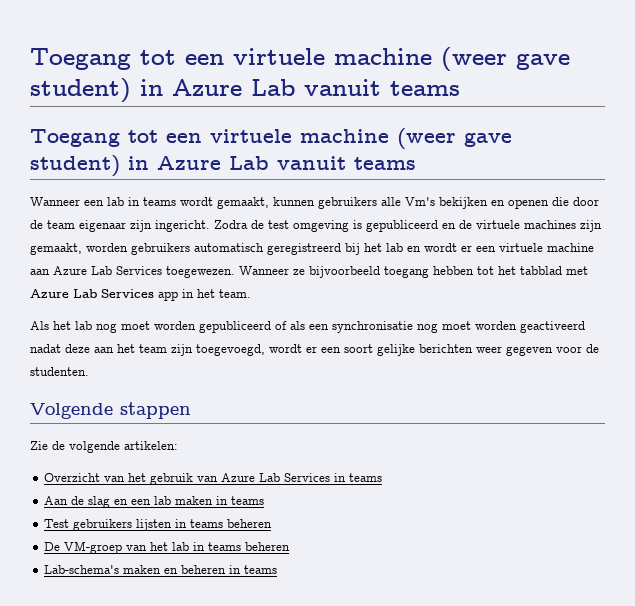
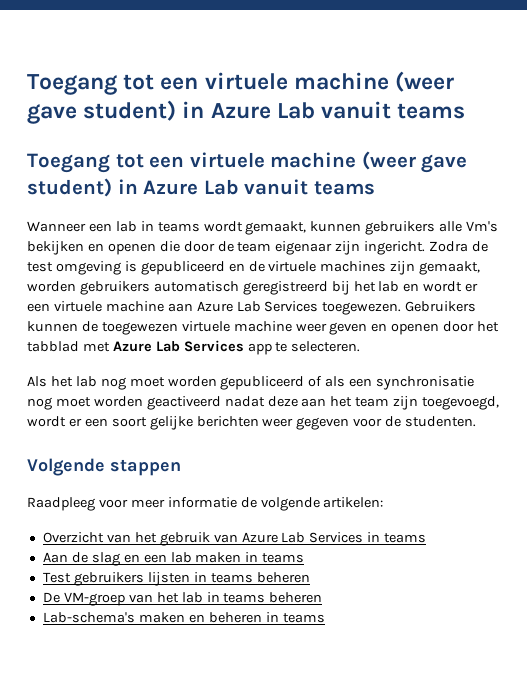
[239,266,494,278] Wanneer ze bijvoorbeeld toegang hebben tot -> [405,301,477,312] [27,321,475,335] Gebruikers kunnen de toegewezen virtuele machine weer geven en openen door
[182,289,251,298] in het team. -> [275,341,361,352] te selecteren.
[30,441,48,450] Zie -> [27,497,237,511] Raadpleeg voor meer informatie

